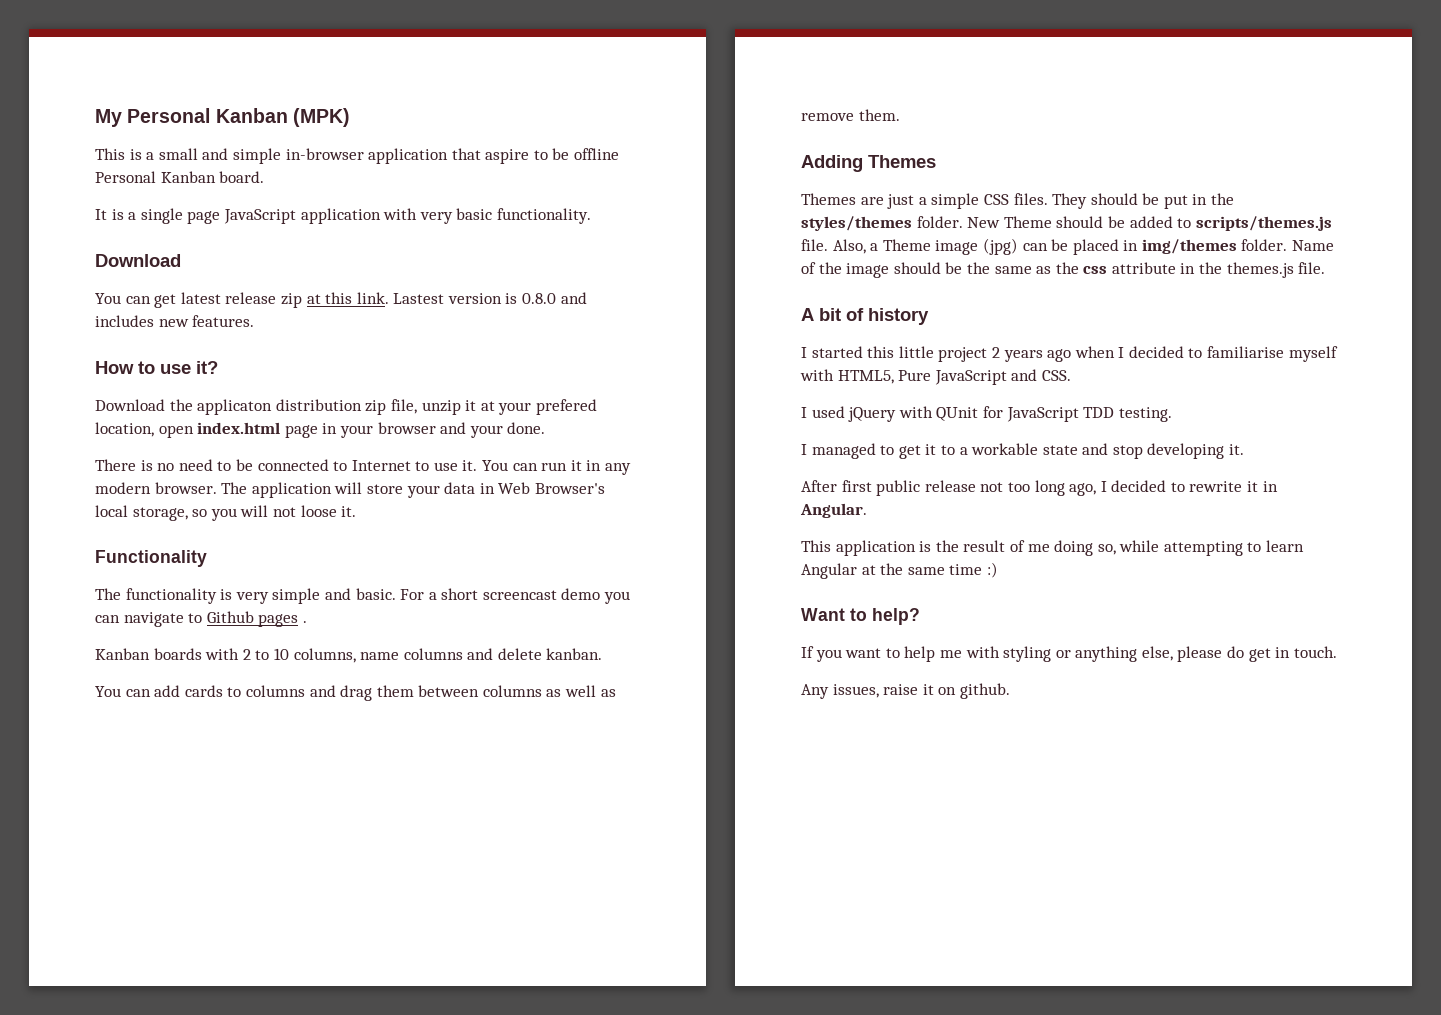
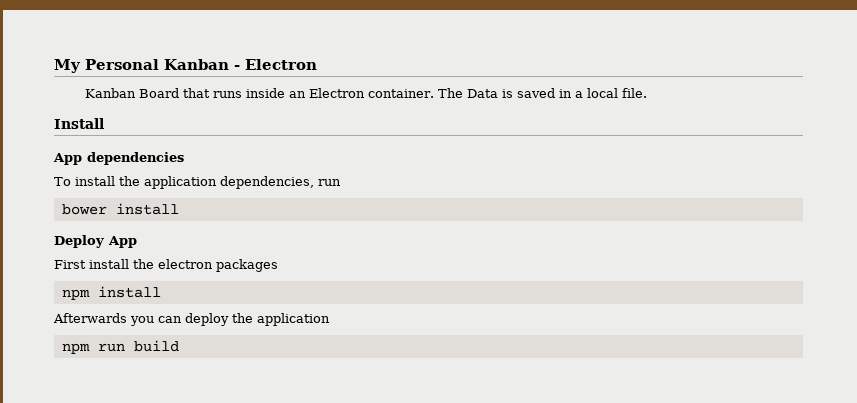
[292,108,350,127] [95,148,620,164] [95,171,265,183] [95,208,591,224] [95,254,181,267] [95,292,587,308] [95,315,255,327] [95,361,218,374] [95,399,597,415] [95,422,546,438] [95,459,632,475] [95,482,605,498] [95,505,357,521] [95,550,207,567] [95,588,631,604] [95,611,307,627] [95,648,603,663] [95,685,616,701] [801,109,900,121] [801,155,936,172] [801,193,1235,209] [801,216,1332,231] [801,238,1335,255] [801,262,1326,278] [801,308,929,325] [801,346,1338,362] [800,369,1071,385] [801,406,1172,422] [801,443,1245,459] [801,480,1278,496] [800,503,867,518] [801,540,1305,556] [801,562,998,579] [801,608,920,625] [801,646,1337,662] [801,683,1010,699] (MPK) // This is a small and simple in-browser application that aspire to be offline Personal Kanban board. // It is a single page JavaScript application with very basic functionality. // Download // You can get latest release zip at this link. Lastest version is 0.8.0 and includes new features. // How to use it? // Download the applicaton distribution zip file, unzip it at your prefered location, open index.html page in your browser and your done. // There is no need to be connected to Internet to use it. You can run it in any modern browser. The application will store your data in Web Browser's local storage, so you will not loose it. // Functionality // The functionality is very simple and basic. For a short screencast demo you can navigate to Github pages . // Kanban boards with 2 to 10 columns, name columns and delete kanban. // You can add cards to columns and drag them between columns as well as remove them. // Adding Themes // Themes are just a simple CSS files. They should be put in the styles/themes folder. New Theme should be added to scripts/themes.js file. Also, a Theme image (jpg) can be placed in img/themes folder. Name of the image should be the same as the css attribute in the themes.js file. // A bit of history // I started this little project 2 years ago when I decided to familiarise myself with HTML5, Pure JavaScript and CSS. // I used jQuery with QUnit for JavaScript TDD testing. // I managed to get it to a workable state and stop developing it. // After first public release not too long ago, I decided to rewrite it in Angular. // This application is the result of me doing so, while attempting to learn Angular at the same time :) // Want to help? // If you want to help me with styling or anything else, please do get in touch. // Any issues, raise it on github. -> [234,59,317,70] [84,88,647,98] [54,118,104,129] [53,152,184,165] [54,176,341,189] [61,203,179,215] [54,235,137,248] [54,259,278,272] [61,286,161,300] [53,313,330,326] [61,340,179,354] - Electron // Kanban Board that runs inside an Electron container. The Data is saved in a local file. // Install // App dependencies // To install the application dependencies, run // bower install // Deploy App // First install the electron packages // npm install // Afterwards you can deploy the application // npm run build

